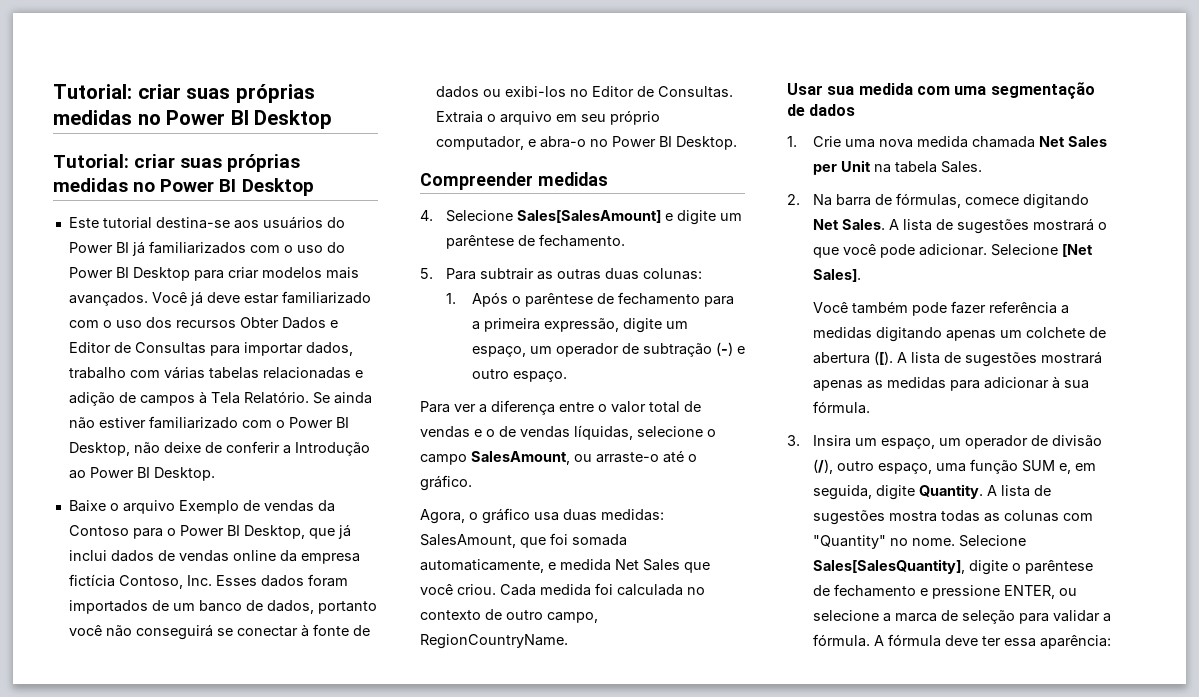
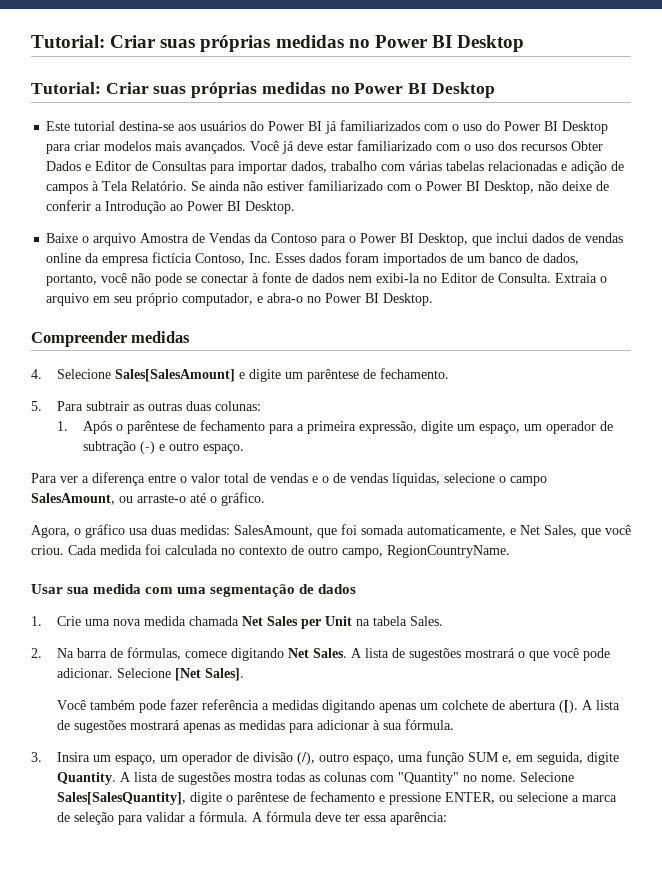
[53,84,181,99] Tutorial: criar -> [31,35,157,48] Tutorial: Criar
[134,154,176,168] criar -> [105,82,149,94] Criar
[178,500,314,514] Exemplo de vendas -> [140,233,251,243] Amostra de Vendas
[337,524,351,539] já -> (493, 241) none
[317,601,377,614] portanto -> [46,274,98,286] portanto,
[135,624,213,640] conseguirá -> [155,273,183,286] pode
[482,86,566,97] ou exibi-los -> [348,273,421,283] nem exibi-la
[657,86,733,98] Consultas. -> [498,273,552,283] Consulta.
[560,559,680,571] medida Net Sales -> [520,525,577,537] Net Sales,

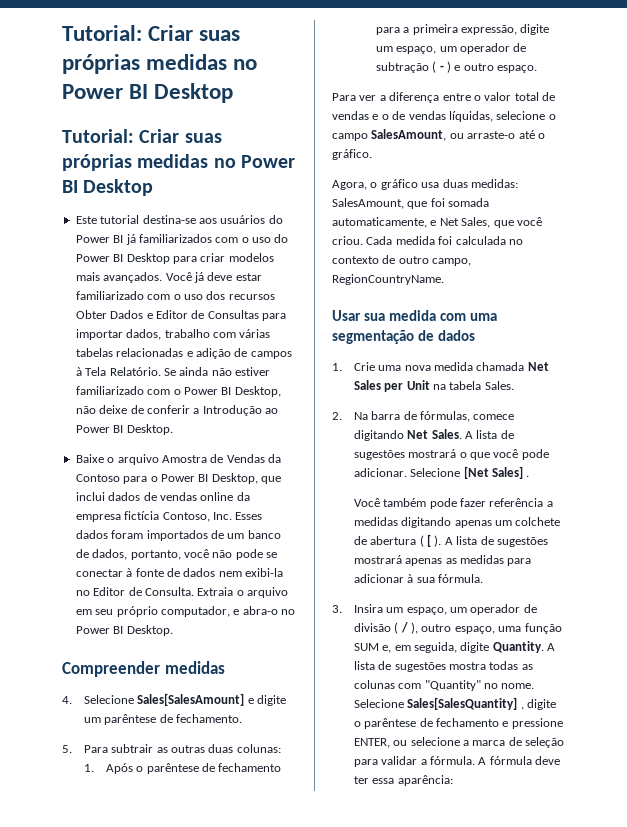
[139,441,155,454] (-) -> [432,61,451,73] ( - )
[204,668,244,681] Sales]. -> [492,466,530,479] Sales] .
[558,700,578,713] ([). -> [419,534,442,547] ( [ ).
[296,752,315,765] (/), -> [394,622,419,634] ( / ),
[56,792,186,805] Sales[SalesQuantity], -> [407,697,524,710] Sales[SalesQuantity] ,

